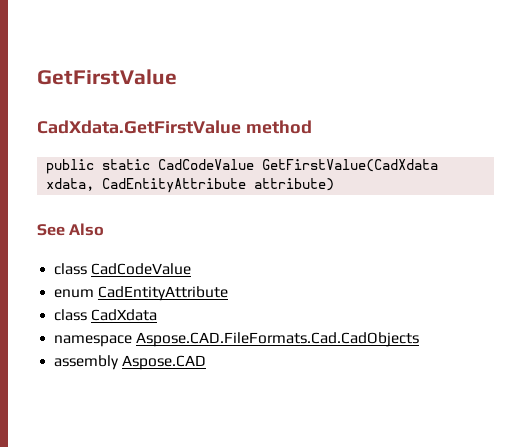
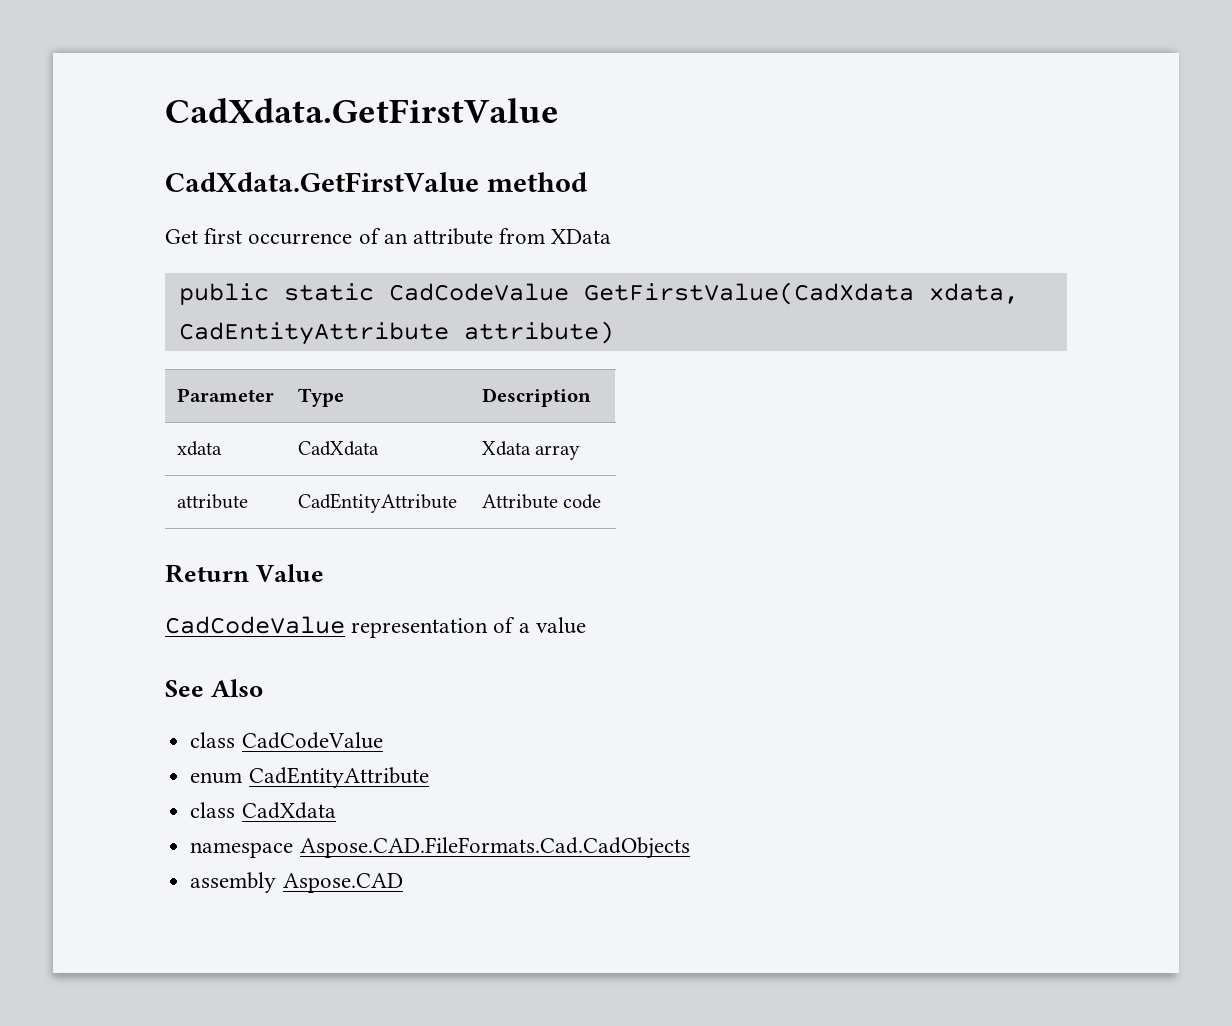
[37,69,177,85] GetFirstValue -> [165,98,559,123] CadXdata.GetFirstValue
(312, 127) none -> [165,228,612,245] // Get first occurrence of an attribute from XData
(335, 184) none -> [176,388,274,402] [297,388,344,407] [481,388,591,407] [176,441,222,456] [297,441,379,456] [481,441,581,460] [176,494,248,509] [297,493,457,513] [481,494,602,509] [165,564,325,583] [165,616,586,638] // Parameter | Type | Description // xdata | CadXdata | Xdata array // attribute | CadEntityAttribute | Attribute code // Return Value // CadCodeValue representation of a value

